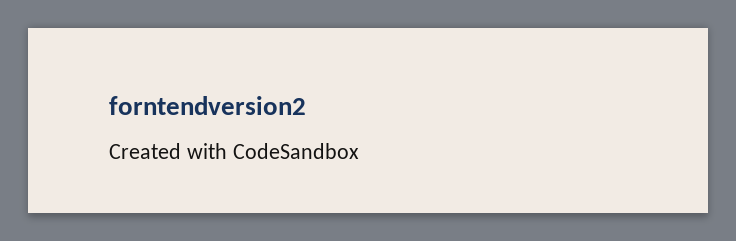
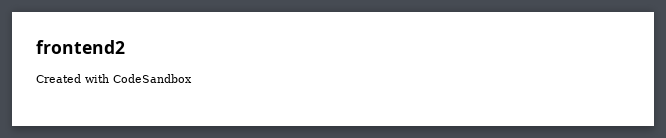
[109,96,306,115] forntendversion2 -> [36,40,125,54] frontend2

